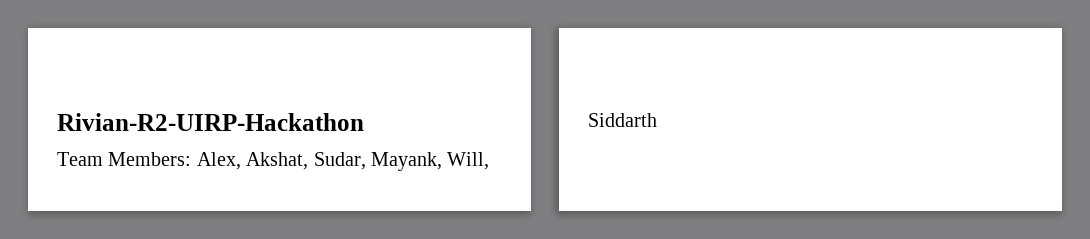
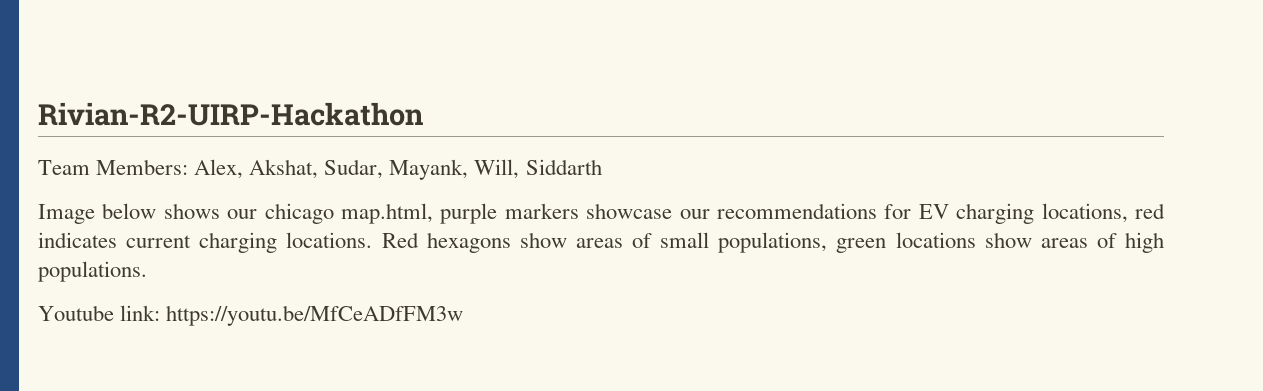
(657, 120) none -> [38,203,1165,224] [38,232,1164,253] [38,261,147,282] [38,305,464,326] // Image below shows our chicago map.html, purple markers showcase our recommendations for EV charging locations, red indicates current charging locations. Red hexagons show areas of small populations, green locations show areas of high populations. // Youtube link: https://youtu.be/MfCeADfFM3w

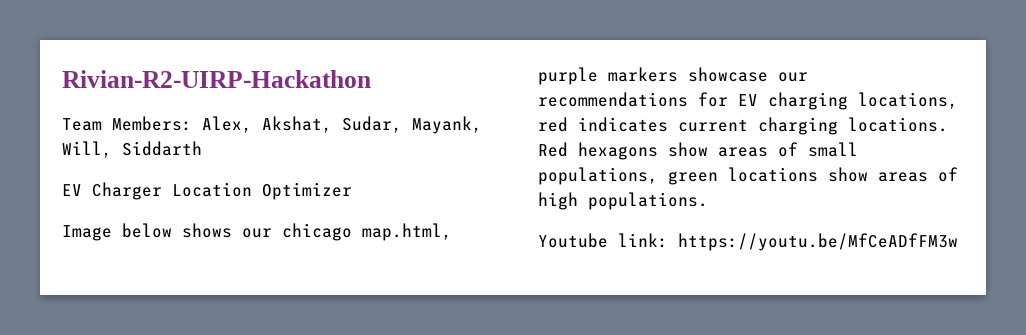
(602, 167) none -> [62,182,352,200] // EV Charger Location Optimizer

